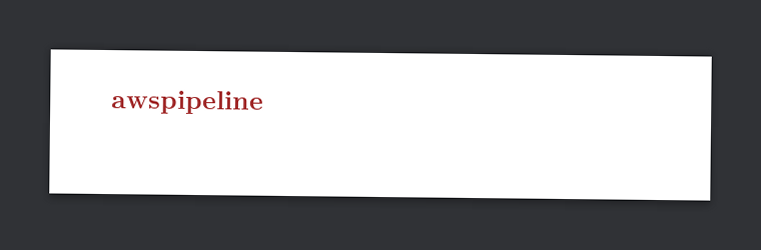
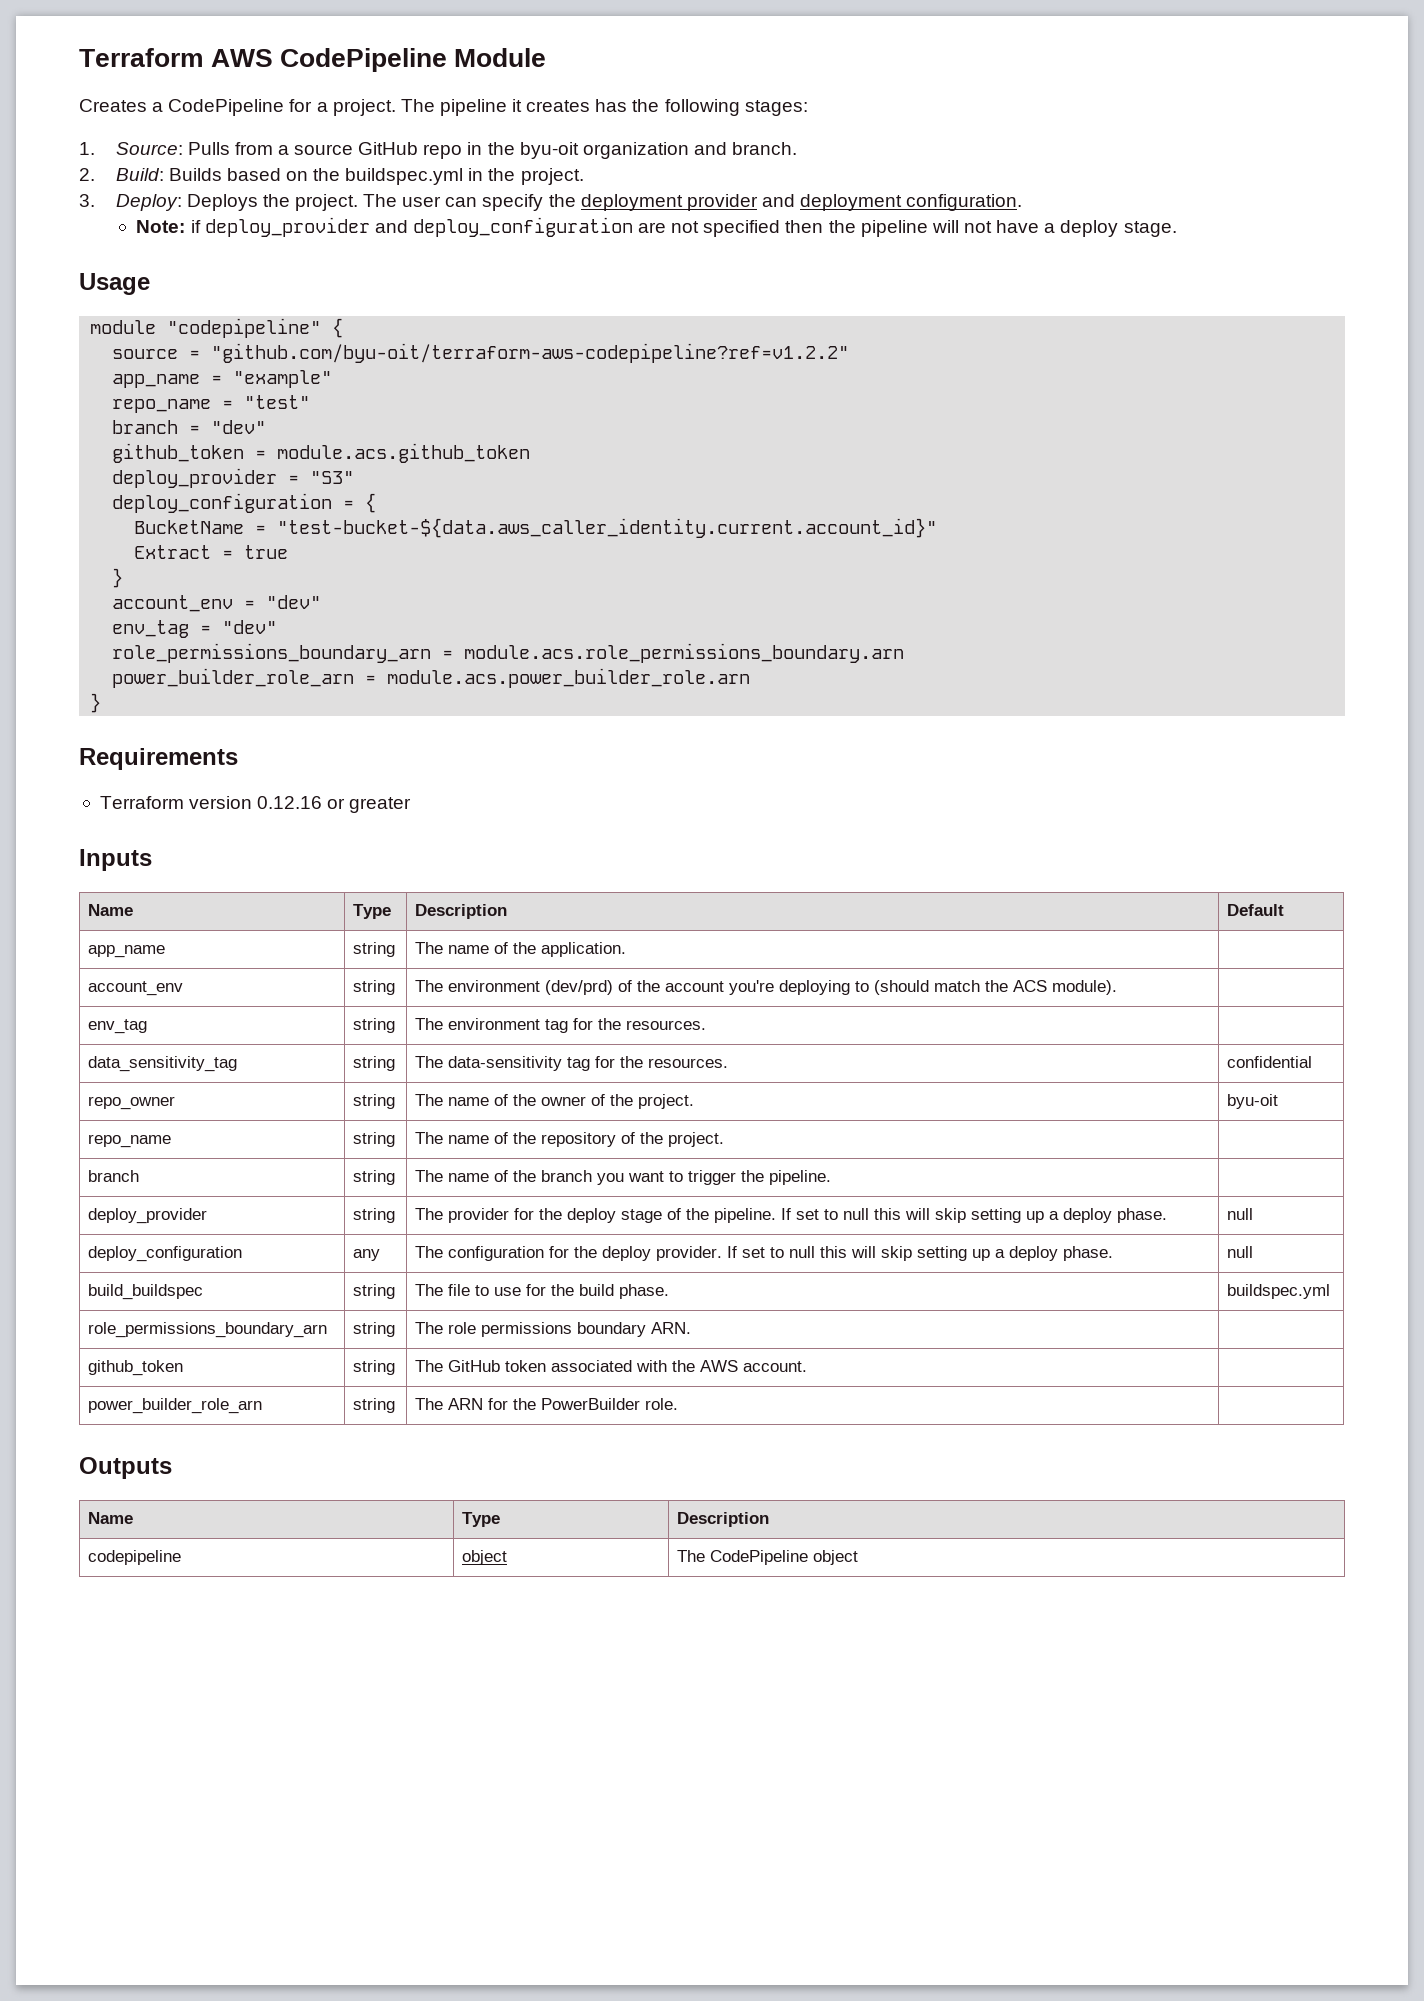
[111,90,264,115] awspipeline -> [79,48,547,72] [79,99,808,116] [79,142,798,159] [79,168,584,185] [79,194,1023,211] [136,217,1177,237] [79,273,150,295] [90,318,344,338] [112,343,850,363] [112,370,333,388] [112,395,311,413] [112,420,267,434] [112,443,531,463] [112,468,355,488] [112,493,377,513] [134,518,938,538] [134,545,289,559] [112,568,124,588] [112,595,322,612] [112,620,278,638] [112,643,905,663] [112,668,751,688] [90,693,102,713] [79,748,238,770] [99,796,412,813] [79,849,152,871] [88,904,134,916] [353,904,392,919] [415,904,508,919] [1227,904,1285,916] [88,945,166,958] [353,942,396,957] [415,942,627,957] [88,981,184,996] [353,980,396,995] [415,980,1118,995] [88,1019,148,1034] [353,1018,396,1033] [415,1018,707,1033] [88,1056,238,1072] [353,1056,396,1071] [415,1056,729,1071] [1227,1056,1313,1068] [88,1096,176,1110] [353,1094,396,1109] [415,1094,695,1109] [1227,1094,1279,1109] [88,1134,172,1148] [353,1132,396,1147] [415,1132,725,1147] [88,1170,140,1182] [353,1170,396,1185] [415,1170,832,1185] [88,1208,208,1224] [353,1208,396,1223] [415,1208,1168,1223] [1227,1208,1254,1220] [88,1246,243,1262] [353,1249,381,1261] [415,1246,1114,1261] [1227,1246,1254,1258] [88,1284,204,1300] [353,1284,396,1299] [415,1284,670,1299] [1227,1284,1331,1299] [88,1322,328,1338] [353,1322,396,1337] [415,1322,692,1337] [88,1360,184,1376] [353,1360,396,1375] [415,1360,808,1372] [88,1398,263,1414] [353,1398,396,1413] [415,1398,679,1410] [79,1457,172,1479] [88,1512,134,1524] [462,1512,501,1527] [677,1512,770,1527] [88,1550,182,1565] [462,1550,508,1565] [677,1550,859,1565] Terraform AWS CodePipeline Module // Creates a CodePipeline for a project. The pipeline it creates has the following stages: // 1. Source: Pulls from a source GitHub repo in the byu-oit organization and branch. // 2. Build: Builds based on the buildspec.yml in the project. // 3. Deploy: Deploys the project. The user can specify the deployment provider and deployment configuration. // Note: if deploy_provider and deploy_configuration are not specified then the pipeline will not have a deploy stage. // Usage // module "codepipeline" { // source = "github.com/byu-oit/terraform-aws-codepipeline?ref=v1.2.2" // app_name = "example" // repo_name = "test" // branch = "dev" // github_token = module.acs.github_token // deploy_provider = "S3" // deploy_configuration = { // BucketName = "test-bucket-${data.aws_caller_identity.current.account_id}" // Extract = true // } // account_env = "dev" // env_tag = "dev" // role_permissions_boundary_arn = module.acs.role_permissions_boundary.arn // power_builder_role_arn = module.acs.power_builder_role.arn // } // Requirements // Terraform version 0.12.16 or greater // Inputs // Name | Type | Description | Default // app_name | string | The name of the application. | // account_env | string | The environment (dev/prd) of the account you're deploying to (should match the ACS module). | // env_tag | string | The environment tag for the resources. | // data_sensitivity_tag | string | The data-sensitivity tag for the resources. | confidential // repo_owner | string | The name of the owner of the project. | byu-oit // repo_name | string | The name of the repository of the project. | // branch | string | The name of the branch you want to trigger the pipeline. | // deploy_provider | string | The provider for the deploy stage of the pipeline. If set to null this will skip setting up a deploy phase. | null // deploy_configuration | any | The configuration for the deploy provider. If set to null this will skip setting up a deploy phase. | null // build_buildspec | string | The file to use for the build phase. | buildspec.yml // role_permissions_boundary_arn | string | The role permissions boundary ARN. | // github_token | string | The GitHub token associated with the AWS account. | // power_builder_role_arn | string | The ARN for the PowerBuilder role. | // Outputs // Name | Type | Description // codepipeline | object | The CodePipeline object

